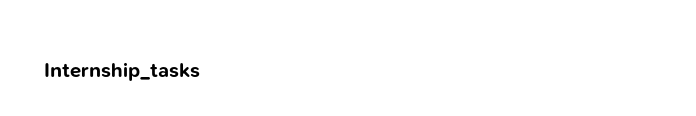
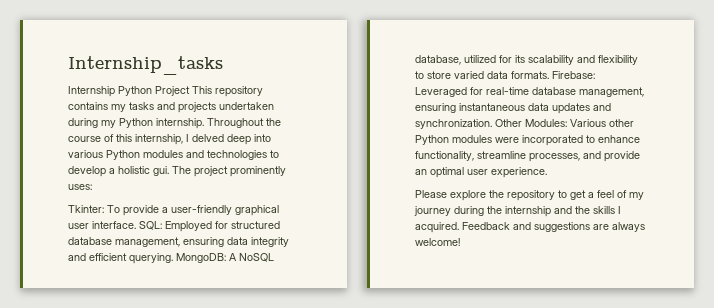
(200, 71) none -> [68,86,263,97] [68,102,274,113] [68,118,281,129] [68,134,271,145] [68,150,279,160] [68,166,286,177] [68,184,92,190] [68,205,279,216] [68,221,280,232] [68,237,289,247] [68,253,274,264] [415,55,638,65] [415,71,595,79] [415,87,644,97] [415,103,611,114] [415,119,634,129] [415,135,640,146] [415,151,640,162] [415,167,547,178] [415,190,644,201] [414,206,621,217] [415,222,645,233] [415,238,460,246] // Internship Python Project This repository contains my tasks and projects undertaken during my Python internship. Throughout the course of this internship, I delved deep into various Python modules and technologies to develop a holistic gui. The project prominently uses: // Tkinter: To provide a user-friendly graphical user interface. SQL: Employed for structured database management, ensuring data integrity and efficient querying. MongoDB: A NoSQL database, utilized for its scalability and flexibility to store varied data formats. Firebase: Leveraged for real-time database management, ensuring instantaneous data updates and synchronization. Other Modules: Various other Python modules were incorporated to enhance functionality, streamline processes, and provide an optimal user experience. // Please explore the repository to get a feel of my journey during the internship and the skills I acquired. Feedback and suggestions are always welcome!

